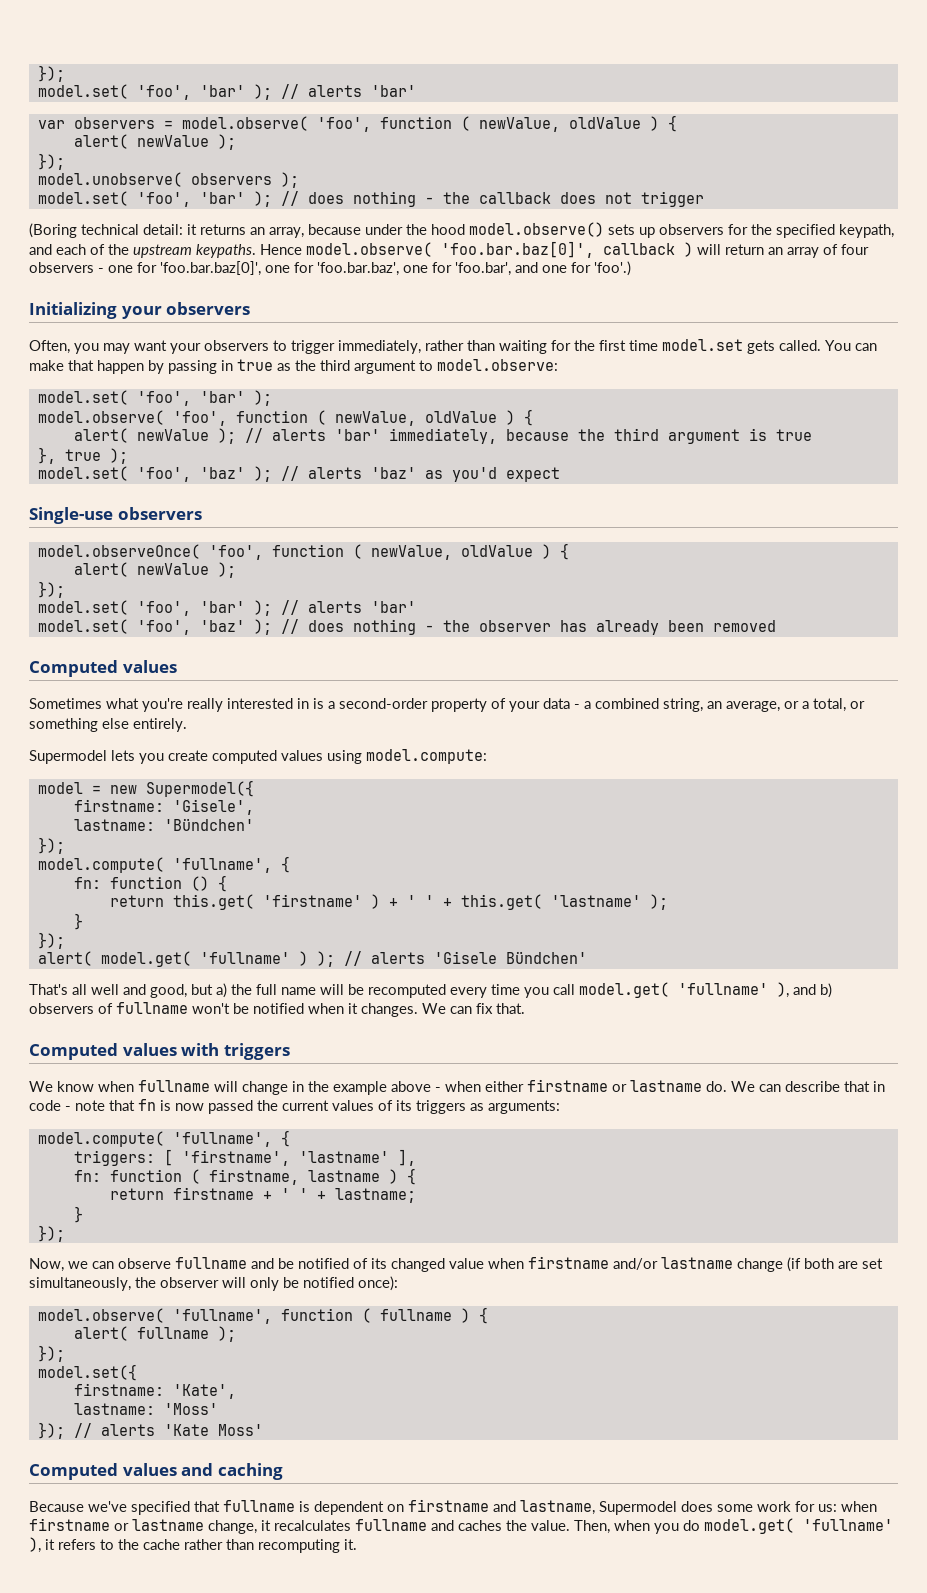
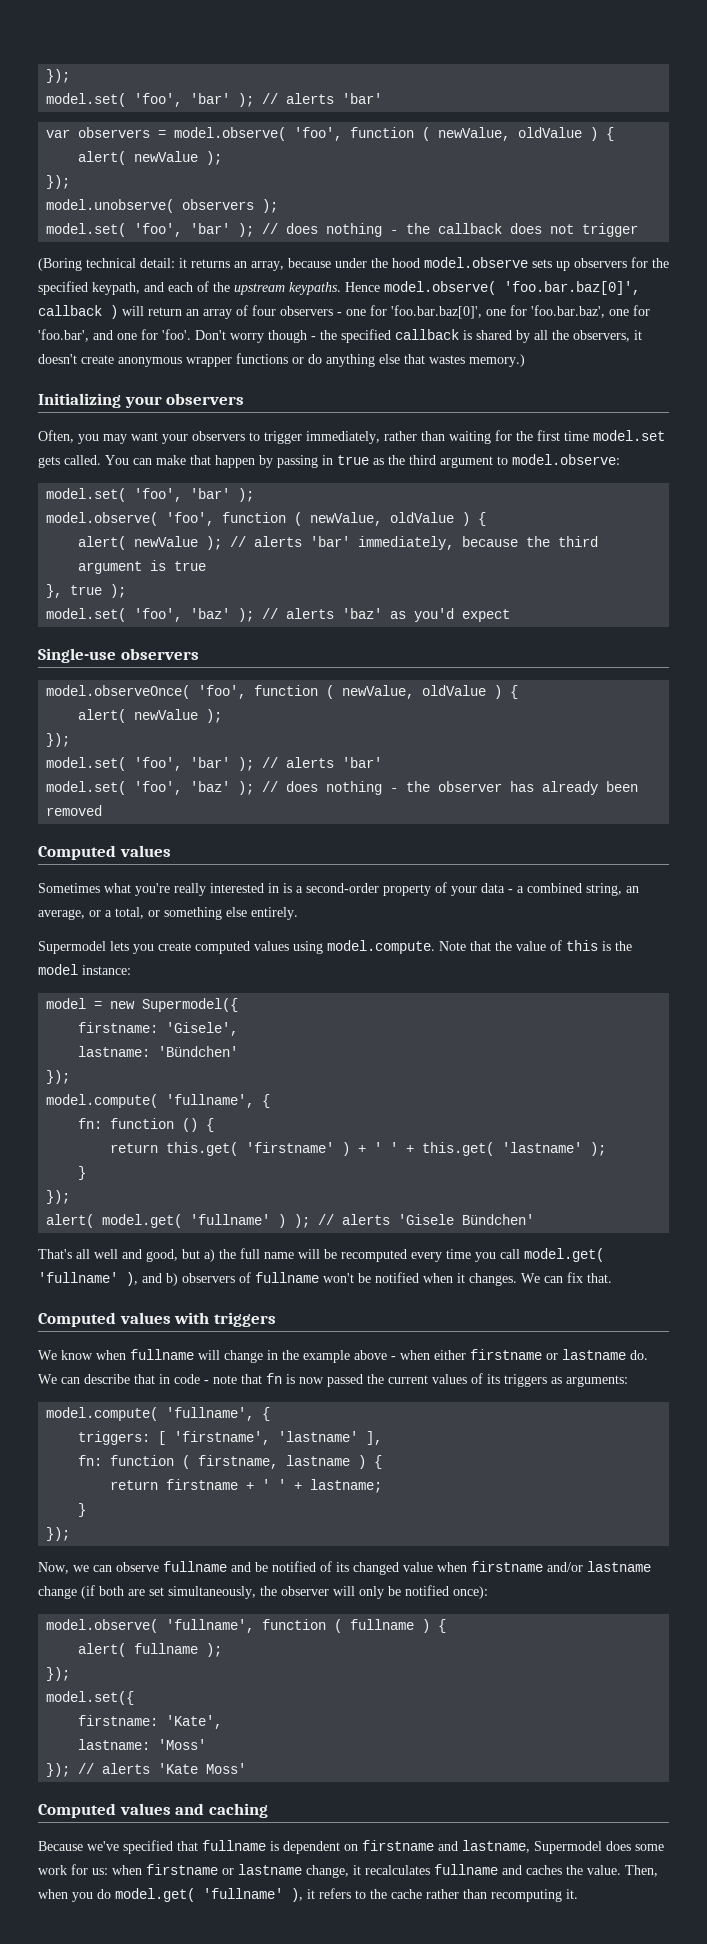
[469,222,604,237] model.observe() -> [424,257,528,268] model.observe
[594,261,631,276] 'foo'.) -> [162,329,642,343] [38,353,525,367] 'foo'. Don't worry though - the specified callback is shared by all the observers, it doesn't create anonymous wrapper functions or do anything else that wastes memory.)
[366,749,487,764] model.compute: -> [327,940,632,954] [38,964,131,975] model.compute. Note that the value of this is the model instance:

